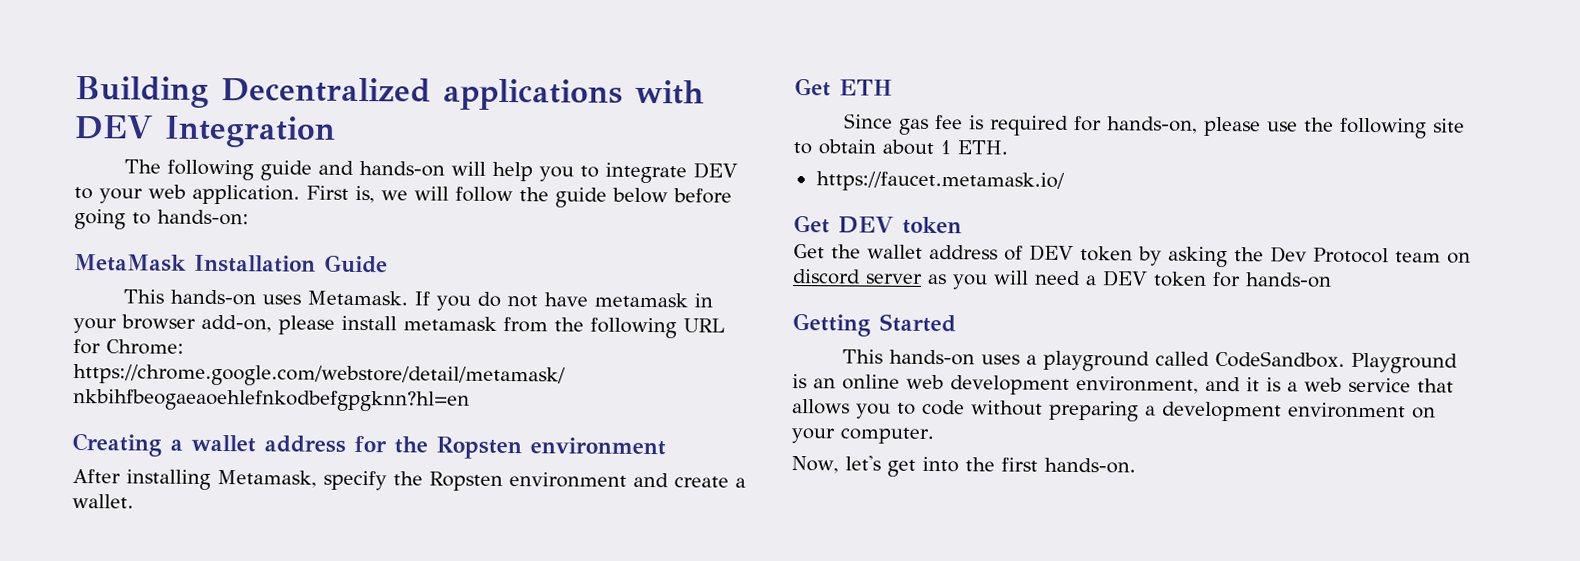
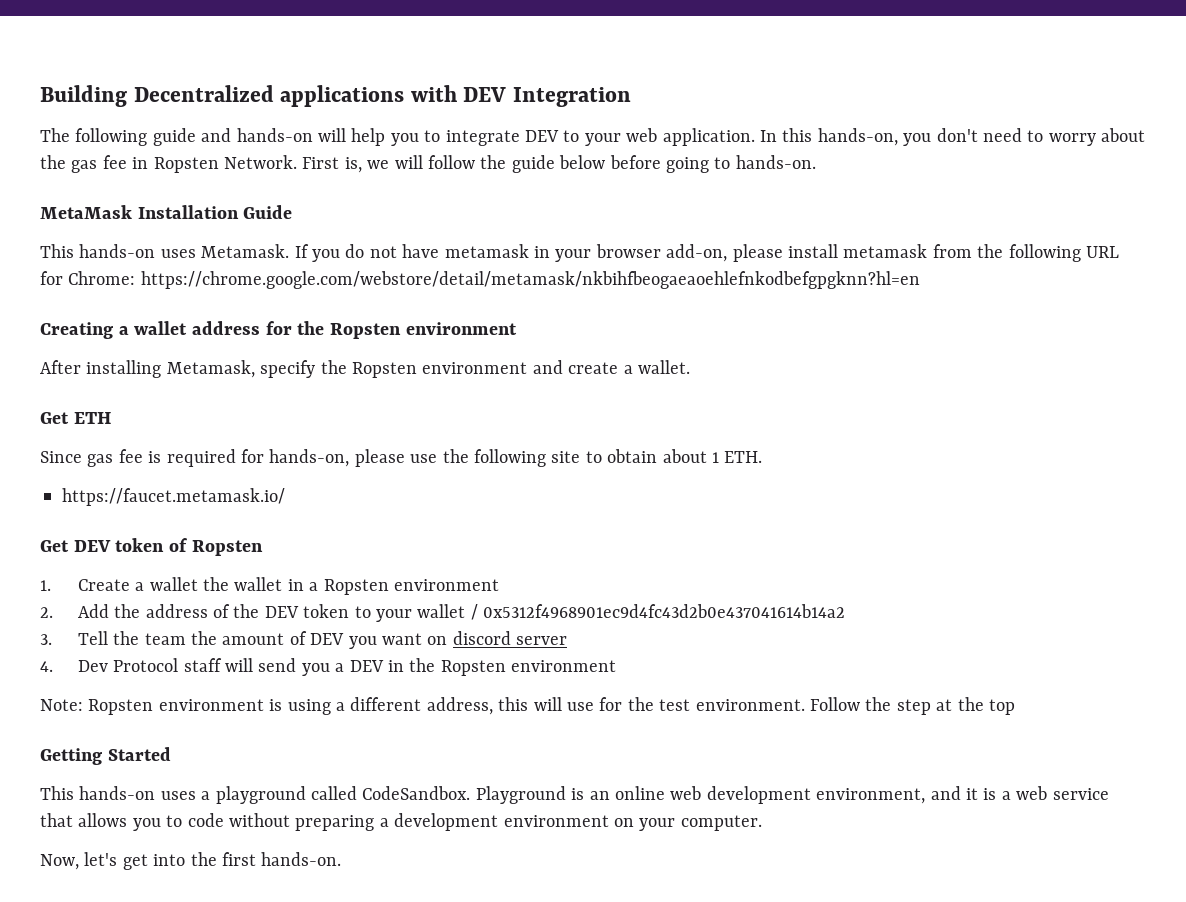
(300, 194) none -> [759,128,1146,146] [40,155,297,173] In this hands-on, you don't need to worry about the gas fee in Ropsten Network.
[157,209,249,226] hands-on: -> [735,155,816,169] hands-on.
[793,244,923,259] // Get the wallet -> [169,538,263,556] [40,577,500,595] [40,604,141,618] of Ropsten // 1. Create a wallet the wallet in a Ropsten environment // 2. Add the
[1029,244,1471,268] [792,269,1332,290] DEV token by asking the Dev Protocol team on discord server as you will need a DEV token for hands-on -> [233,604,846,622] [40,631,568,649] [40,658,617,676] [40,697,1015,715] the DEV token to your wallet / 0x5312f4968901ec9d4fc43d2b0e437041614b14a2 // 3. Tell the team the amount of DEV you want on discord server // 4. Dev Protocol staff will send you a DEV in the Ropsten environment // Note: Ropsten environment is using a different address, this will use for the test environment. Follow the step at the top

